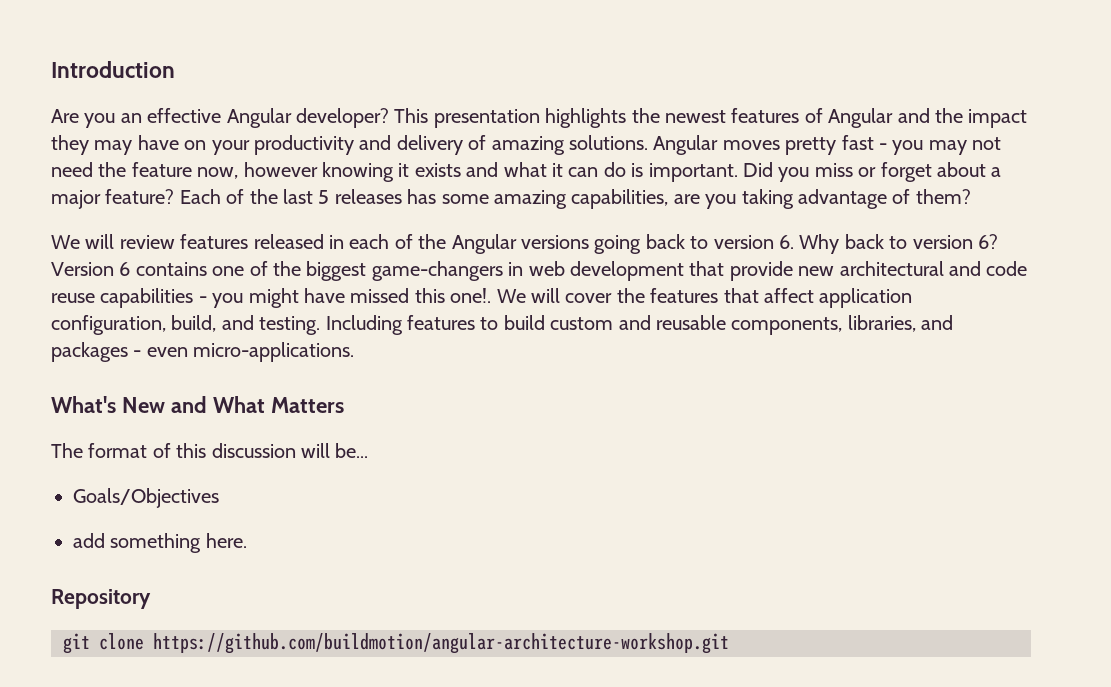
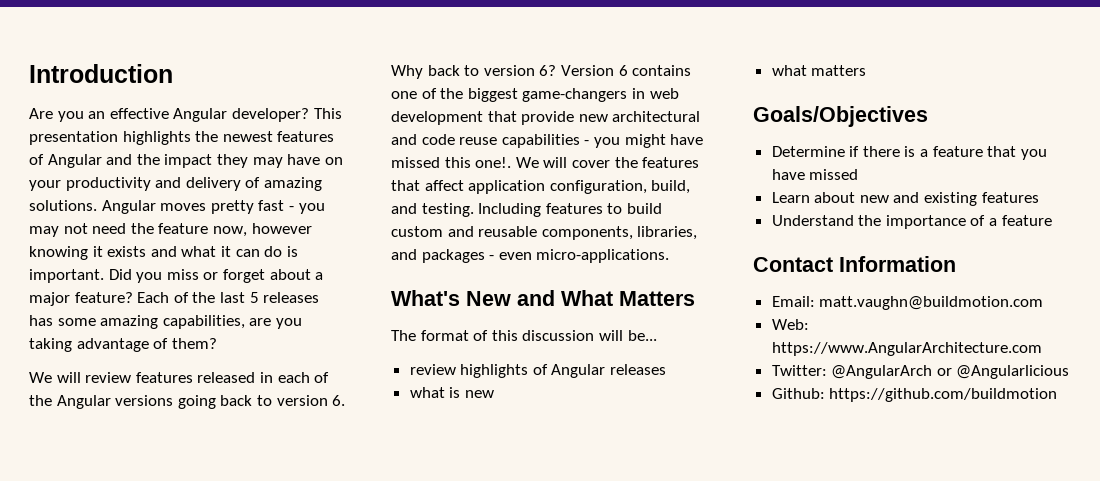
[73,488,219,508] [73,533,247,553] [51,589,151,609] [63,633,729,654] Goals/Objectives // add something here. // Repository // git clone https://github.com/buildmotion/angular-architecture-workshop.git -> [409,364,667,378] [409,387,494,398] [771,65,867,76] [753,106,928,127] [771,146,1047,160] [771,169,859,180] [771,192,1039,206] [771,215,1052,229] [753,256,956,272] [771,296,1044,310] [771,319,809,330] [771,342,1042,356] [771,365,1070,379] [771,388,1058,402] review highlights of Angular releases // what is new // what matters // Goals/Objectives // Determine if there is a feature that you have missed // Learn about new and existing features // Understand the importance of a feature // Contact Information // Email: matt.vaughn@buildmotion.com // Web: https://www.AngularArchitecture.com // Twitter: @AngularArch or @Angularlicious // Github: https://github.com/buildmotion

